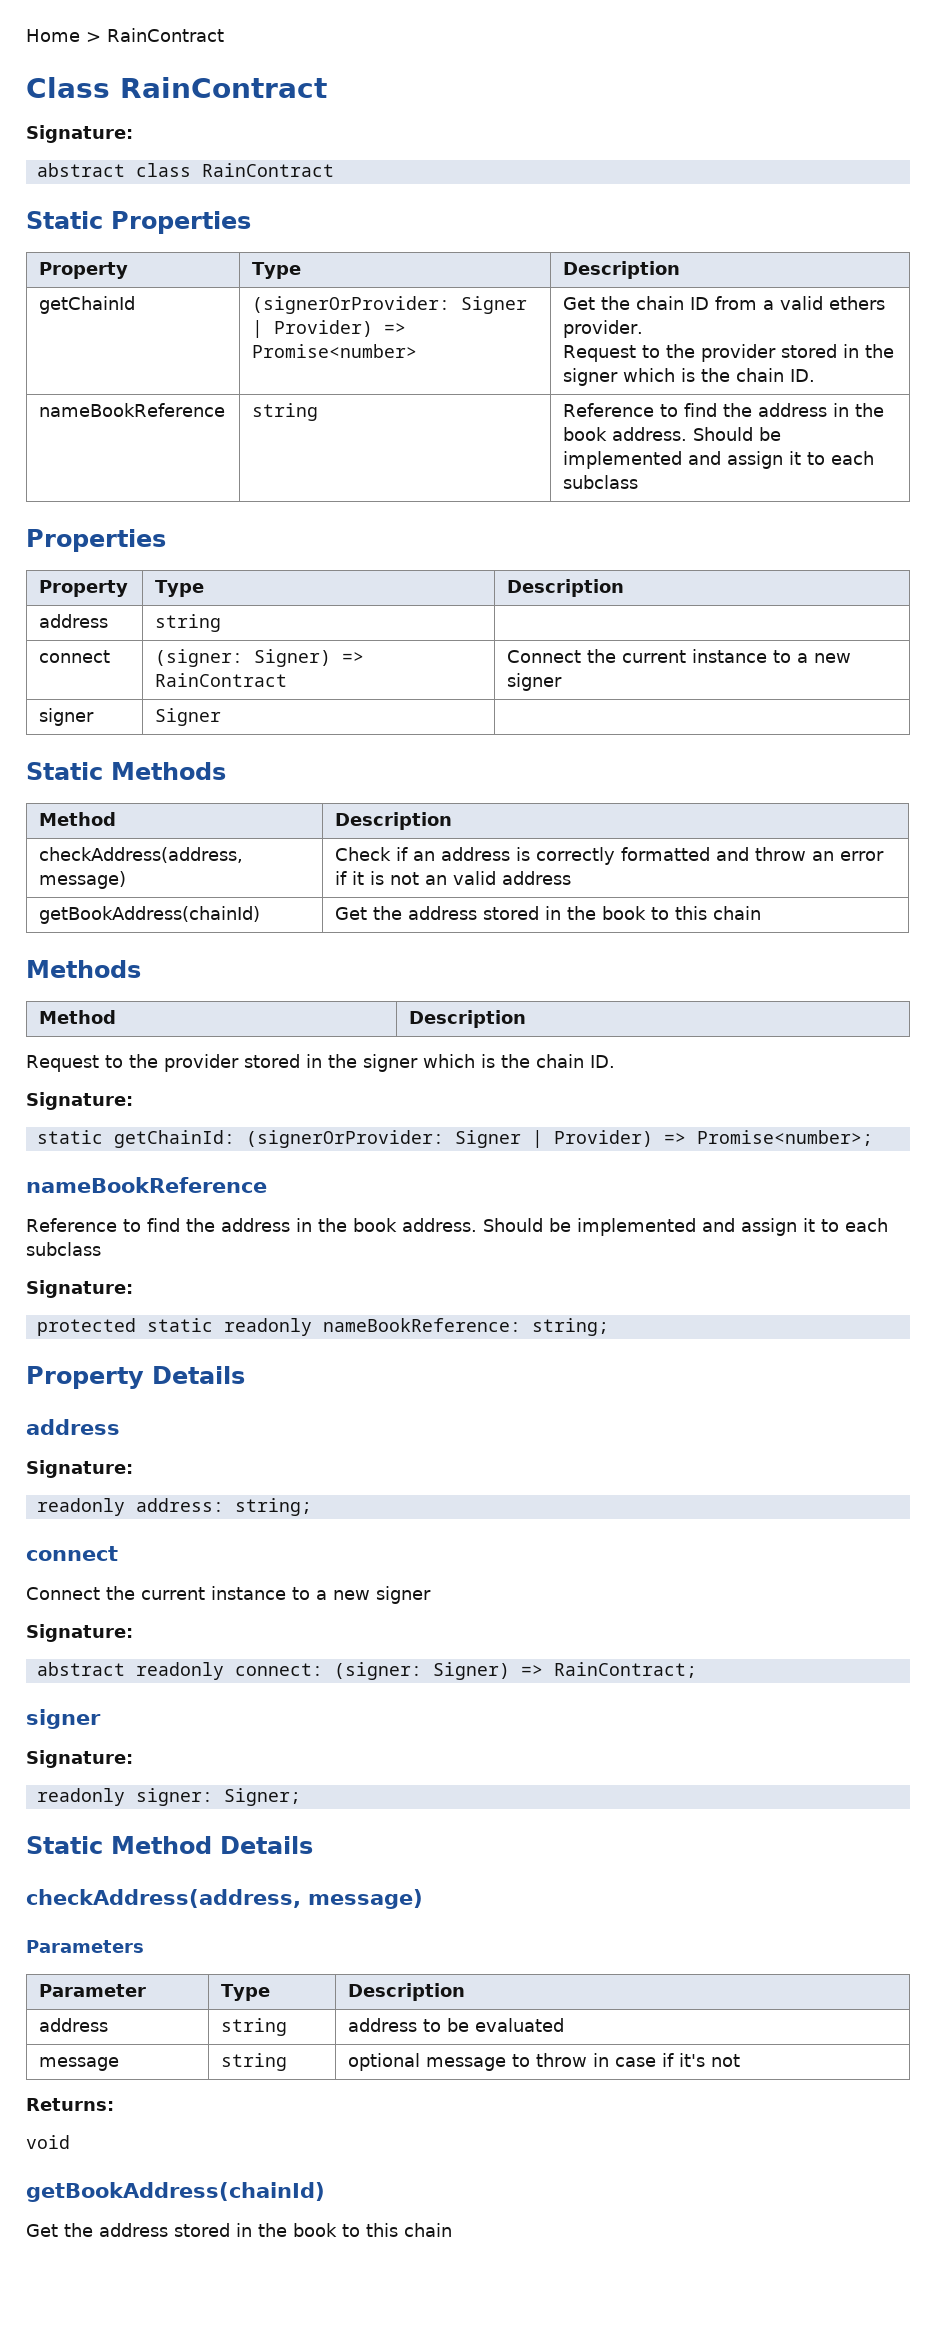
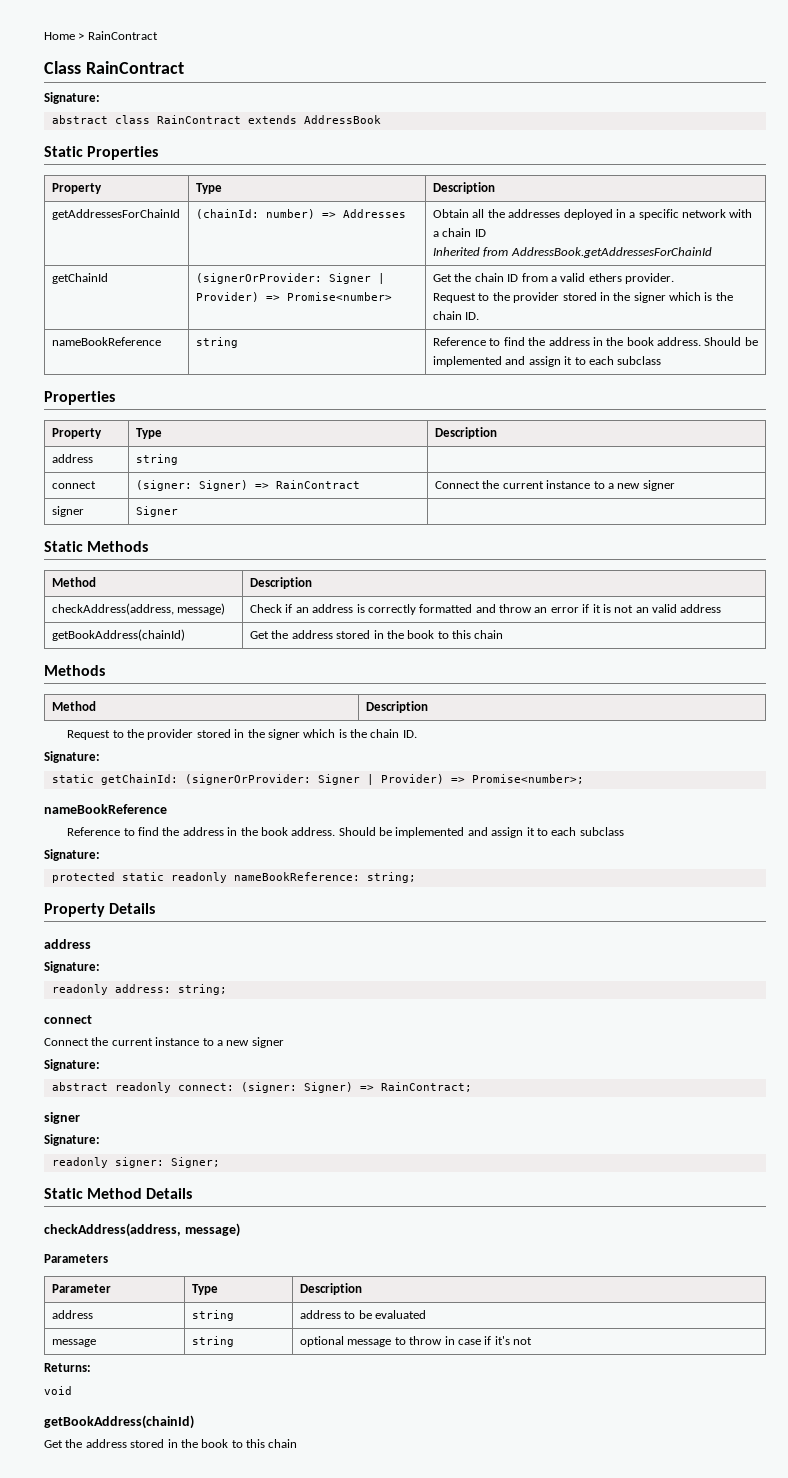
(334, 170) none -> [247,115,381,124] extends AddressBook
(681, 270) none -> [51,209,180,220] [195,209,406,219] [432,209,753,220] [432,228,486,237] [432,247,712,258] // getAddressesForChainId | (chainId: number) => Addresses | Obtain all the addresses deployed in a specific network with a chain ID // Inherited from AddressBook.getAddressesForChainId

